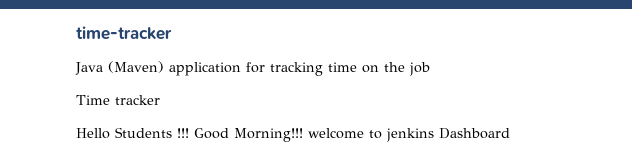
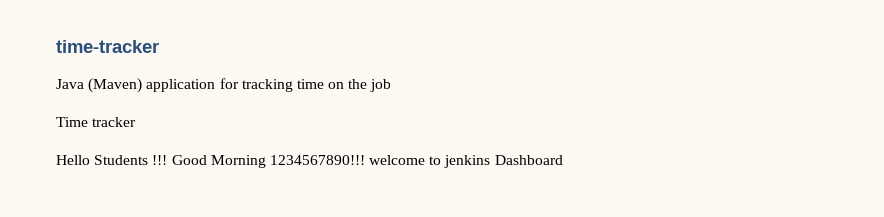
[234,128,303,142] Morning!!! -> [210,155,365,168] Morning 1234567890!!!

